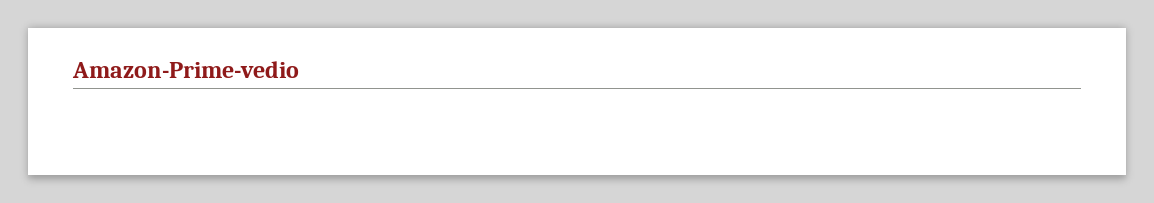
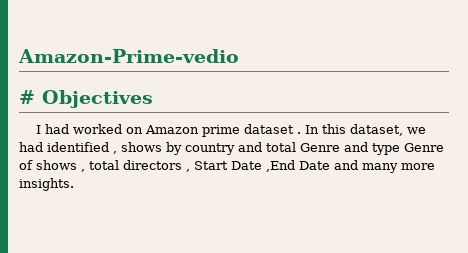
(299, 69) none -> [19,90,153,108] [36,124,427,137] [19,142,444,155] [19,160,435,173] [19,178,74,191] // # Objectives // I had worked on Amazon prime dataset . In this dataset, we had identified , shows by country and total Genre and type Genre of shows , total directors , Start Date ,End Date and many more insights.

